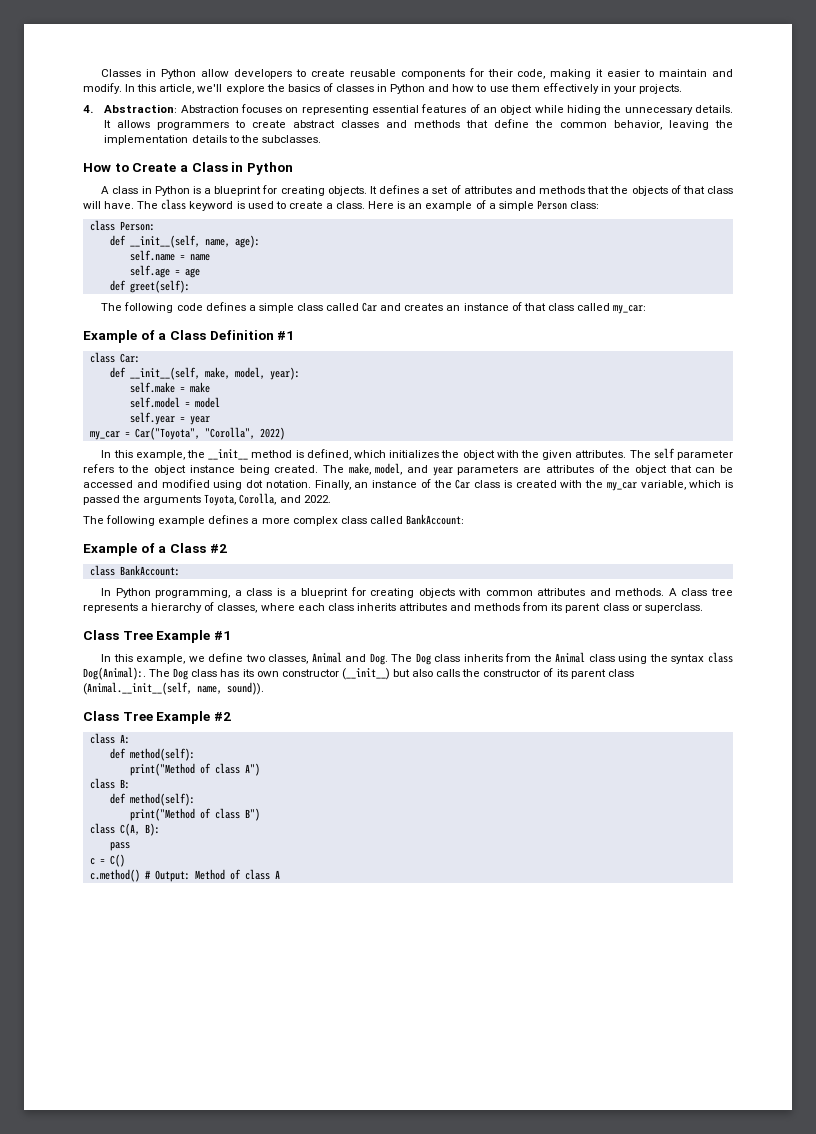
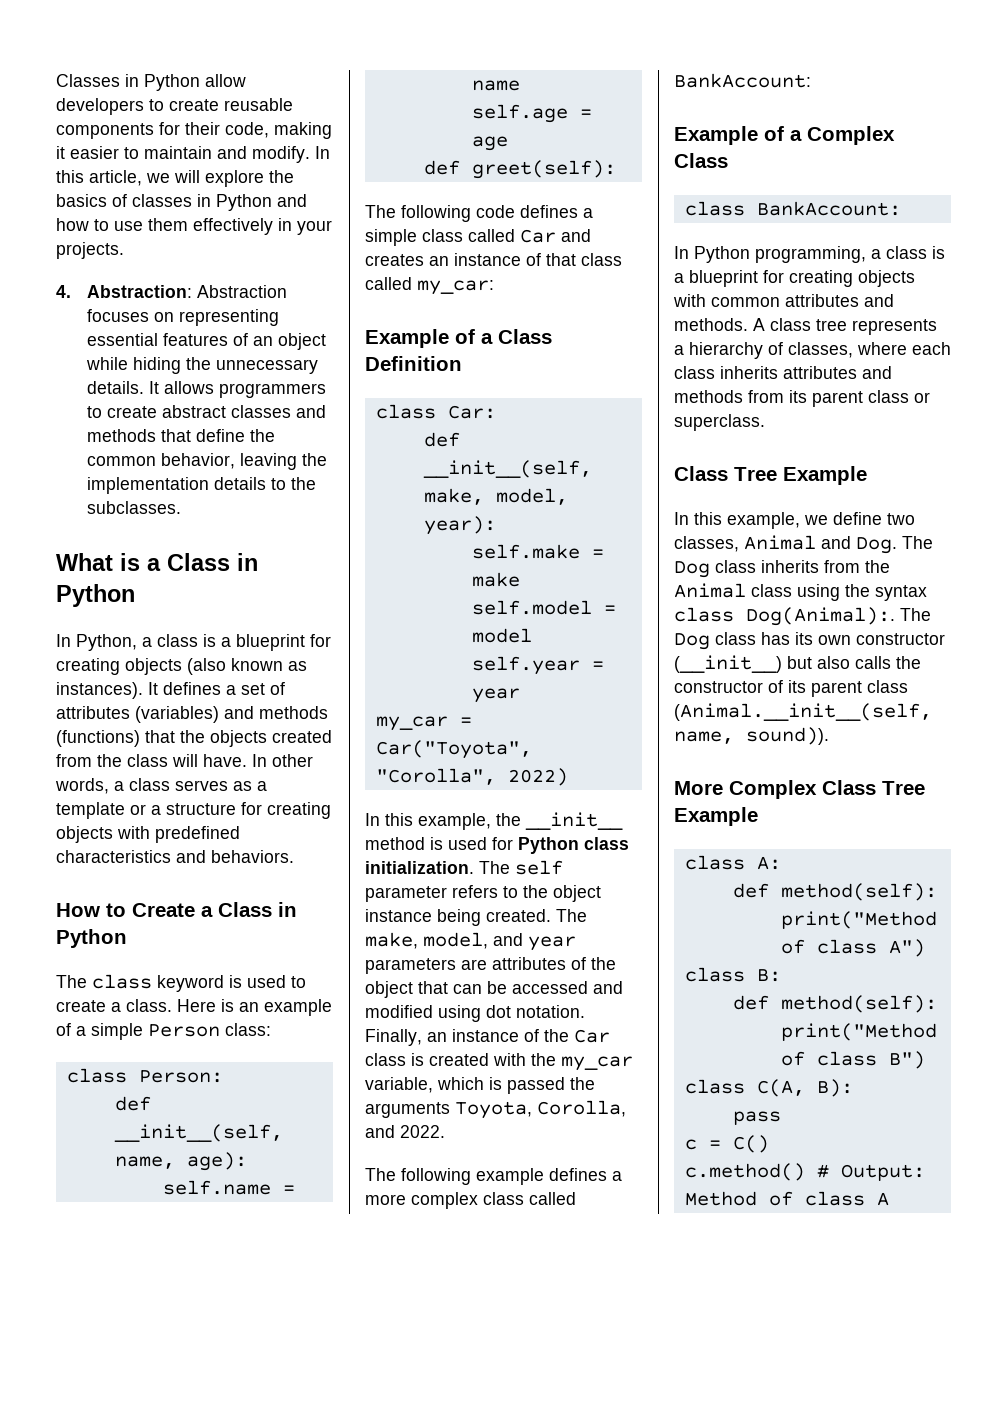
[197,84,223,92] we'll -> [146,170,200,183] we will
(321, 139) none -> [56,553,258,571] [56,584,135,607] [56,634,331,651] [56,658,307,675] [56,682,285,699] [56,706,328,723] [56,730,332,747] [56,754,313,767] [55,778,267,794] [56,802,331,819] [56,826,240,843] [56,850,294,863] // What is a Class in Python // In Python, a class is a blueprint for creating objects (also known as instances). It defines a set of attributes (variables) and methods (functions) that the objects created from the class will have. In other words, a class serves as a template or a structure for creating objects with predefined characteristics and behaviors.
[101,185,734,196] [83,201,135,209] A class in Python is a blueprint for creating objects. It defines a set of attributes and methods that the objects of that class will have. -> (127, 938) none
[277,331,295,340] #1 -> (462, 363) none
[306,449,627,460] defined, which initializes the object with the given attributes. -> [448,837,629,854] [365,861,474,874] used for Python class initialization.
[169,543,227,553] Class #2 -> [807,126,895,145] [674,153,728,168] Complex Class
[213,631,231,640] #1 -> (867, 475) none
[83,711,231,724] Class Tree Example #2 -> [674,780,925,799] [674,807,758,826] More Complex Class Tree Example

